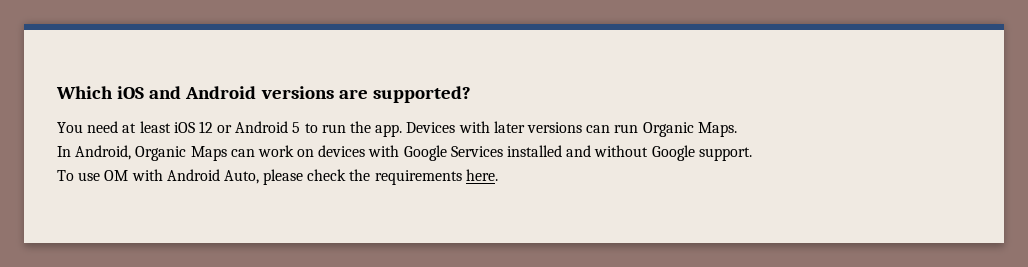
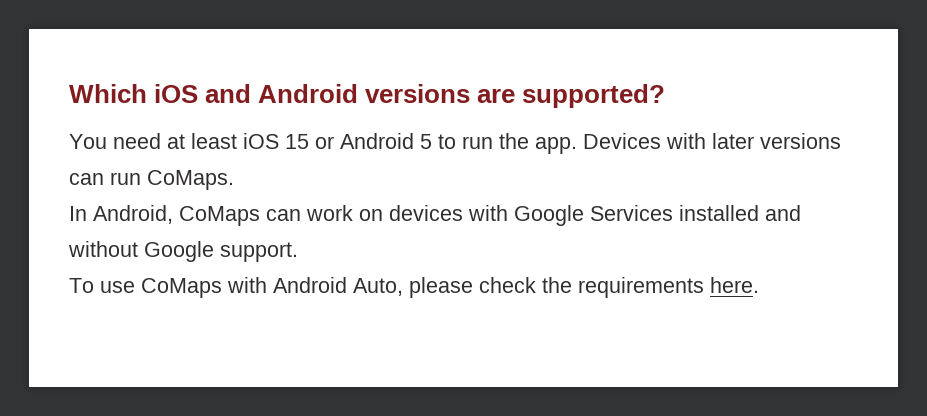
[198,121,213,133] 12 -> [285,134,309,149] 15
[642,122,737,137] Organic Maps. -> [147,170,234,190] CoMaps.
[135,146,227,161] Organic Maps -> [179,206,260,226] CoMaps
[104,170,129,181] OM -> [141,278,222,298] CoMaps

